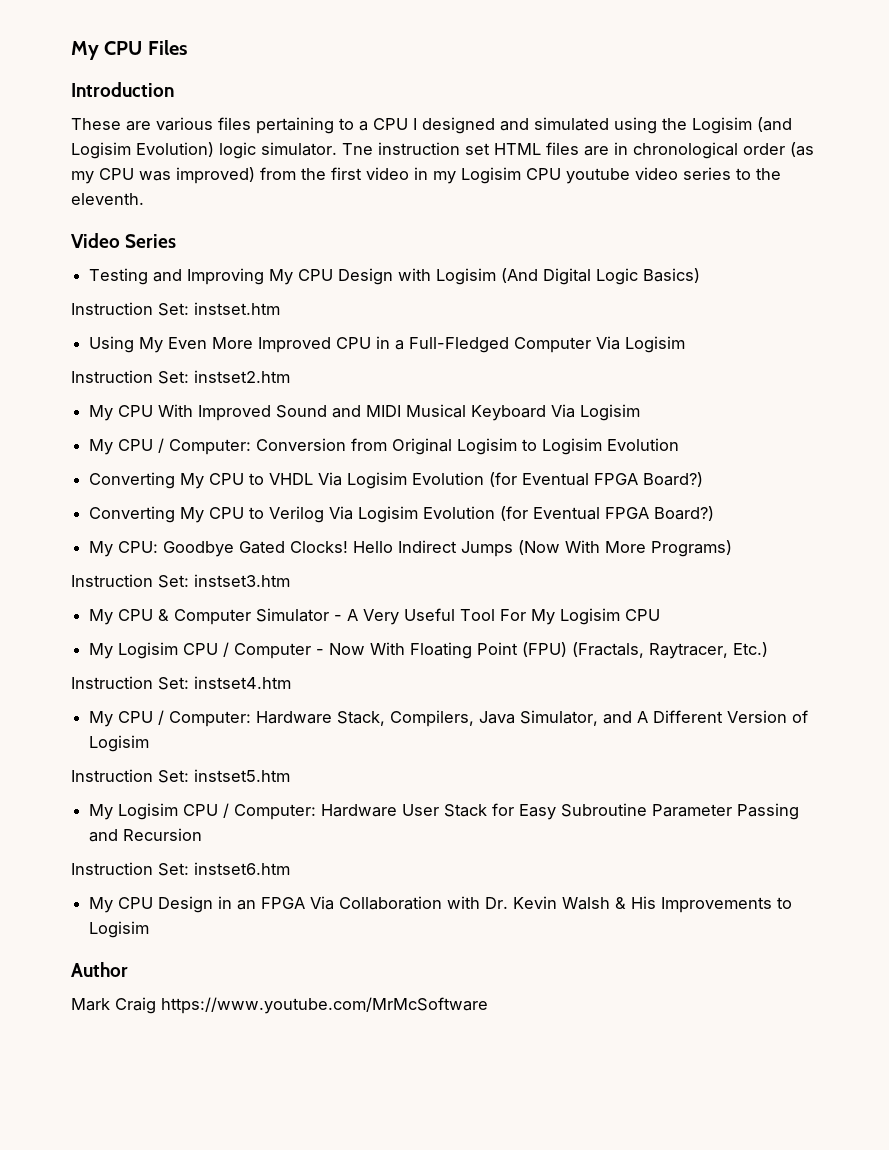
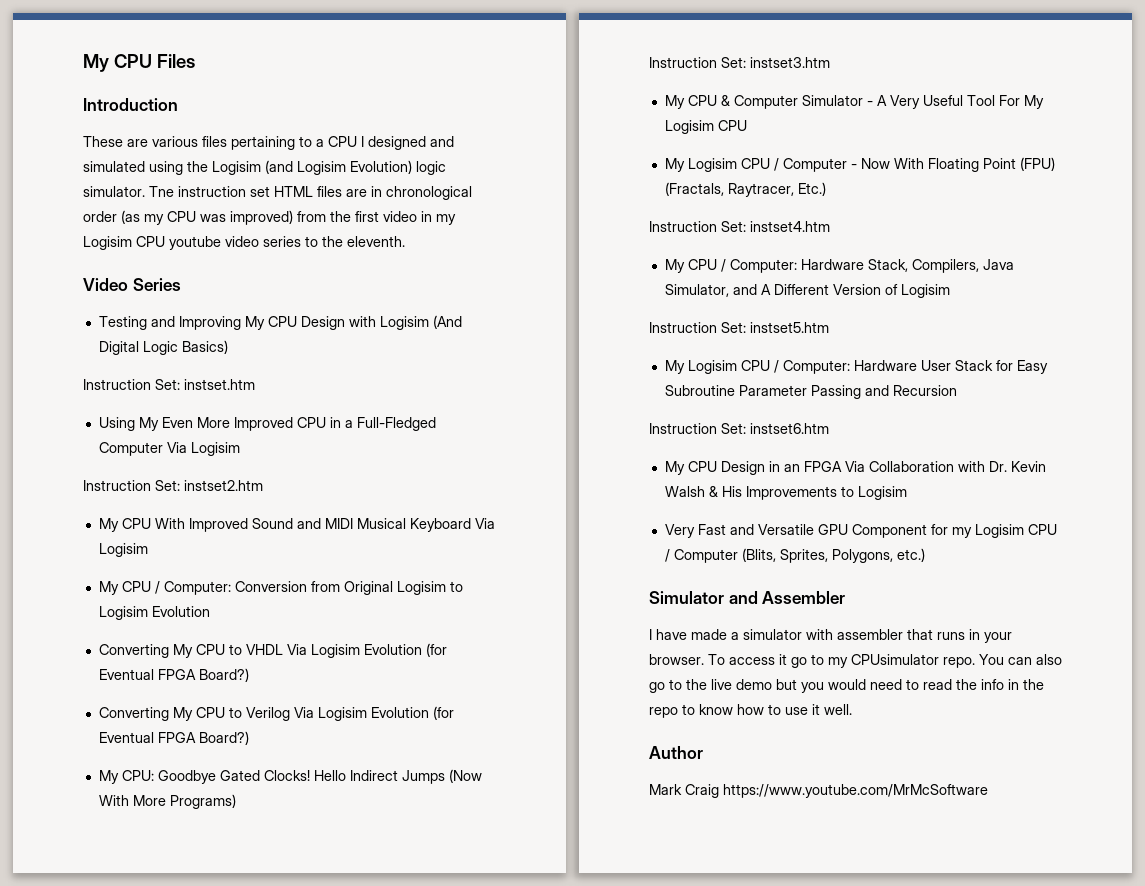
(150, 929) none -> [664,524,1057,538] [664,548,925,563] [649,591,846,604] [649,629,1012,643] [649,654,1062,668] [649,679,1044,693] [649,704,852,718] // Very Fast and Versatile GPU Component for my Logisim CPU / Computer (Blits, Sprites, Polygons, etc.) // Simulator and Assembler // I have made a simulator with assembler that runs in your browser. To access it go to my CPUsimulator repo. You can also go to the live demo but you would need to read the info in the repo to know how to use it well.

